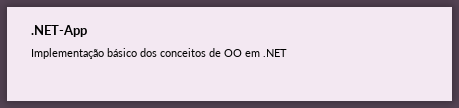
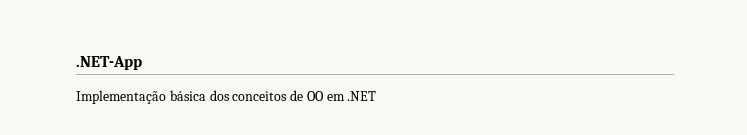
[107,48,137,57] básico -> [169,90,206,101] básica

